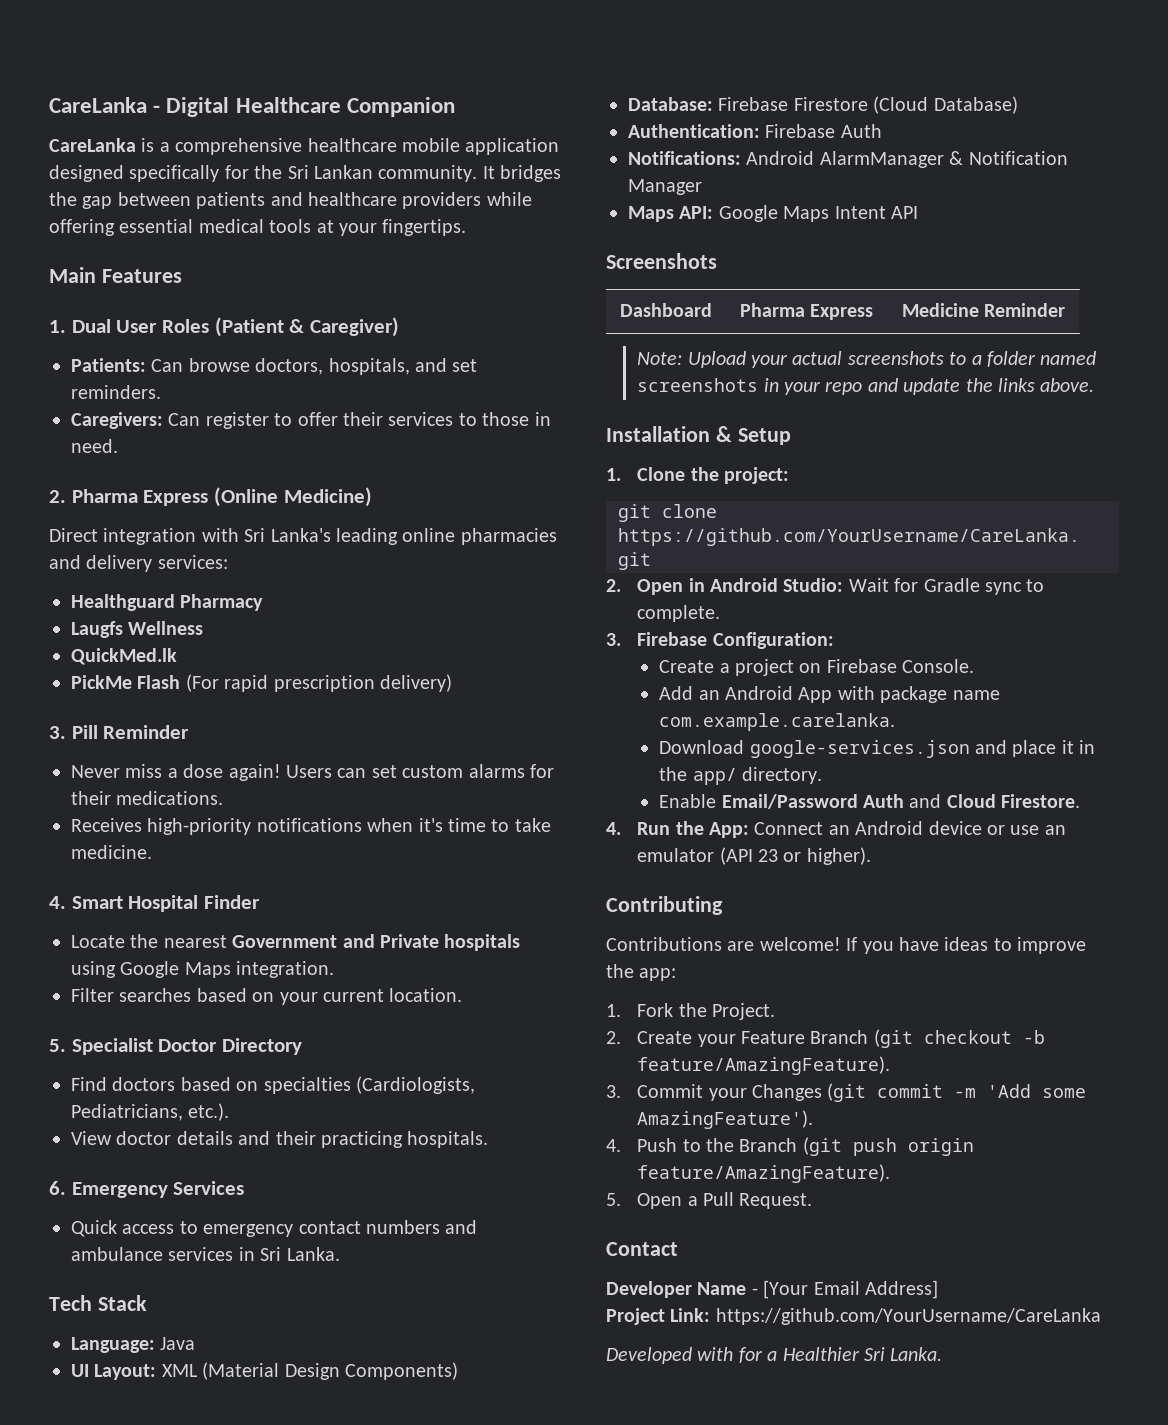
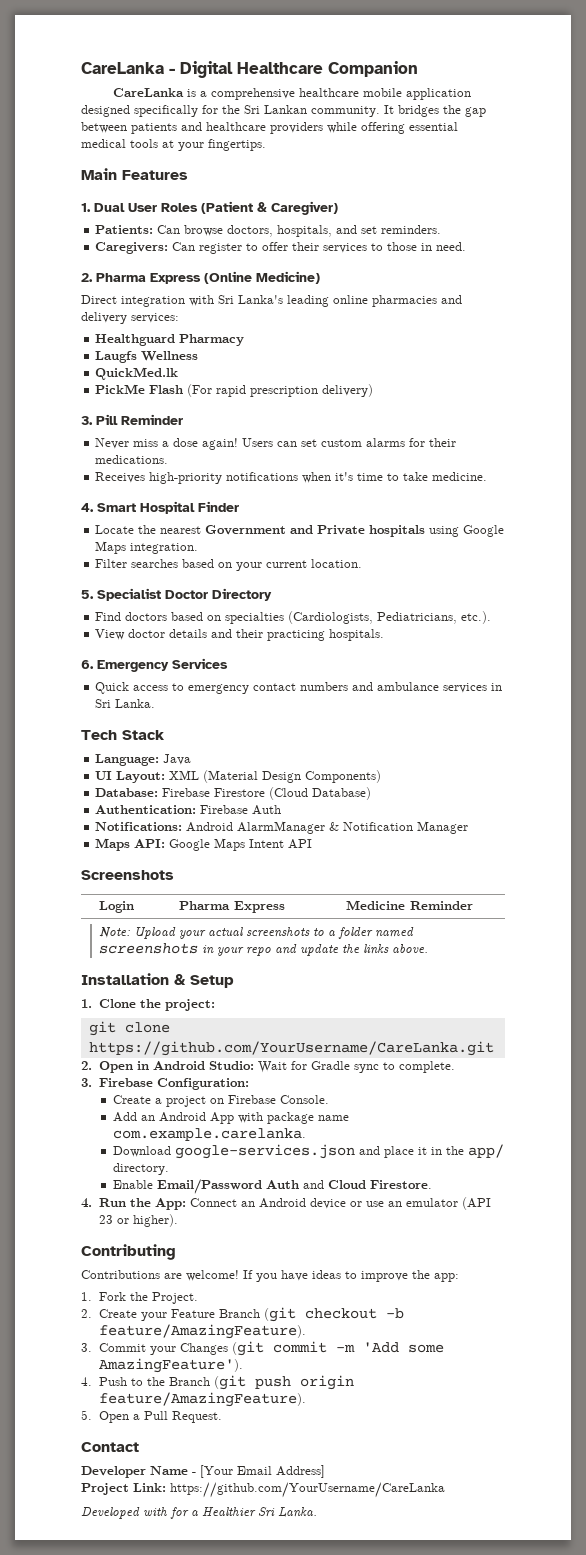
[620,303,712,317] Dashboard -> [98,901,134,913] Login

